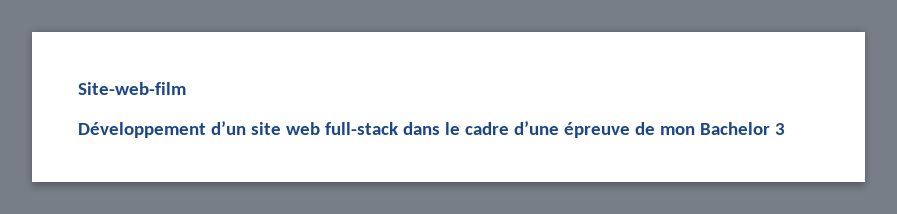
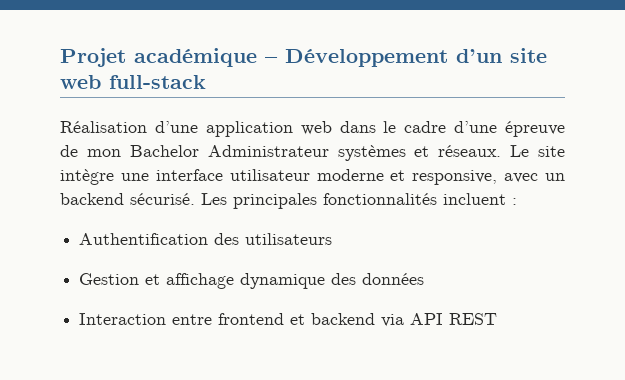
[78,82,186,95] Site-web-film // -> [60,48,278,67] Projet académique –
(398, 128) none -> [60,121,332,137] // Réalisation d’une application web
[774,123,785,135] 3 -> [207,145,565,161] [60,169,565,185] [60,193,517,209] [79,233,333,245] [79,273,425,289] [79,313,498,327] Administrateur systèmes et réseaux. Le site intègre une interface utilisateur moderne et responsive, avec un backend sécurisé. Les principales fonctionnalités incluent : // Authentification des utilisateurs // Gestion et affichage dynamique des données // Interaction entre frontend et backend via API REST

